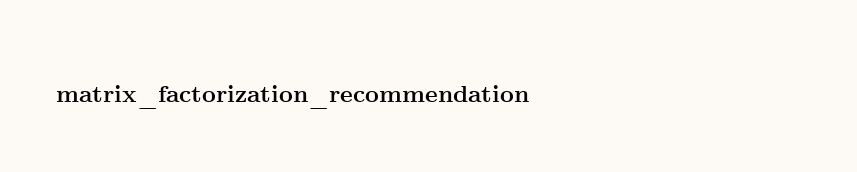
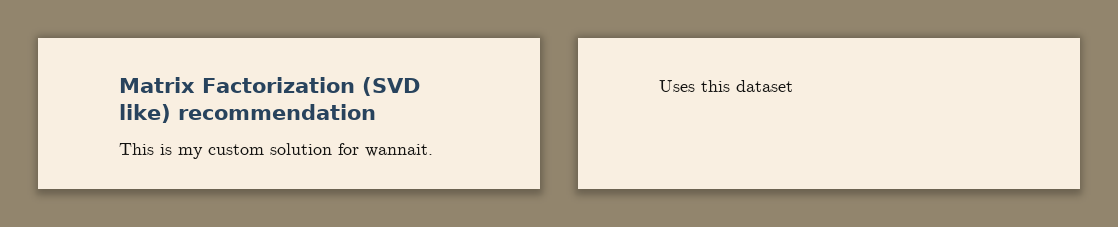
[56,85,529,109] matrix_factorization_recommendation -> [119,77,420,96] [119,104,376,123] [119,143,433,159] [659,80,793,92] Matrix Factorization (SVD like) recommendation // This is my custom solution for wannait. Uses this dataset

